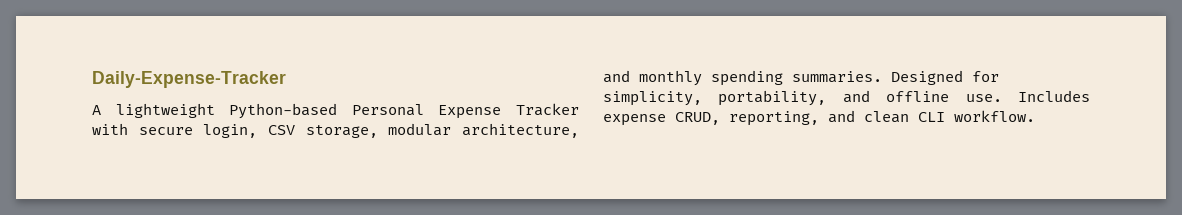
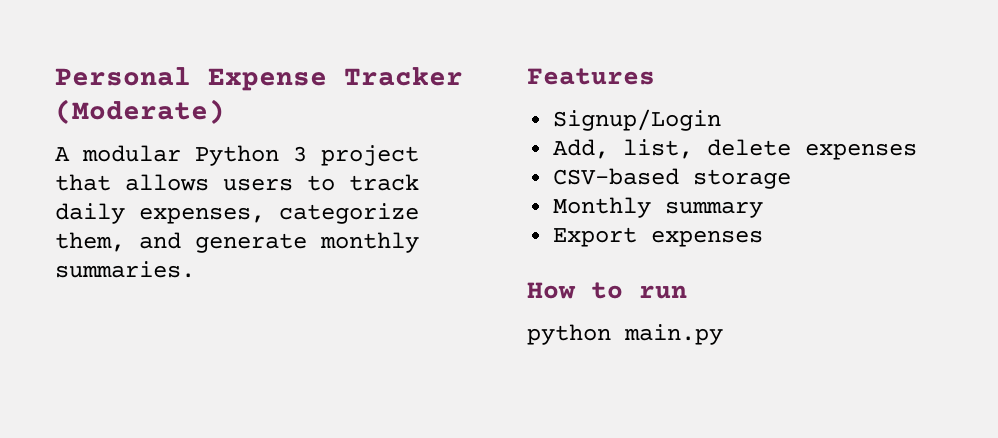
[92,71,286,88] [92,103,579,119] [92,123,579,138] [603,70,999,86] [603,90,1090,106] [603,110,1035,126] Daily-Expense-Tracker // A lightweight Python-based Personal Expense Tracker with secure login, CSV storage, modular architecture, and monthly spending summaries. Designed for simplicity, portability, and offline use. Includes expense CRUD, reporting, and clean CLI workflow. -> [55,67,463,91] [55,99,225,124] [55,145,419,166] [55,174,419,191] [55,203,419,224] [55,232,419,253] [55,261,195,278] [527,68,655,85] [553,109,722,131] [553,139,918,160] [553,168,792,189] [553,197,764,218] [553,227,764,247] [527,282,687,299] [527,324,723,345] Personal Expense Tracker (Moderate) // A modular Python 3 project that allows users to track daily expenses, categorize them, and generate monthly summaries. // Features // Signup/Login // Add, list, delete expenses // CSV-based storage // Monthly summary // Export expenses // How to run // python main.py

